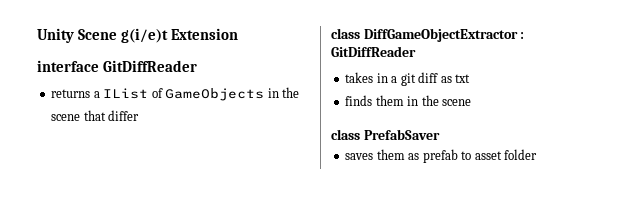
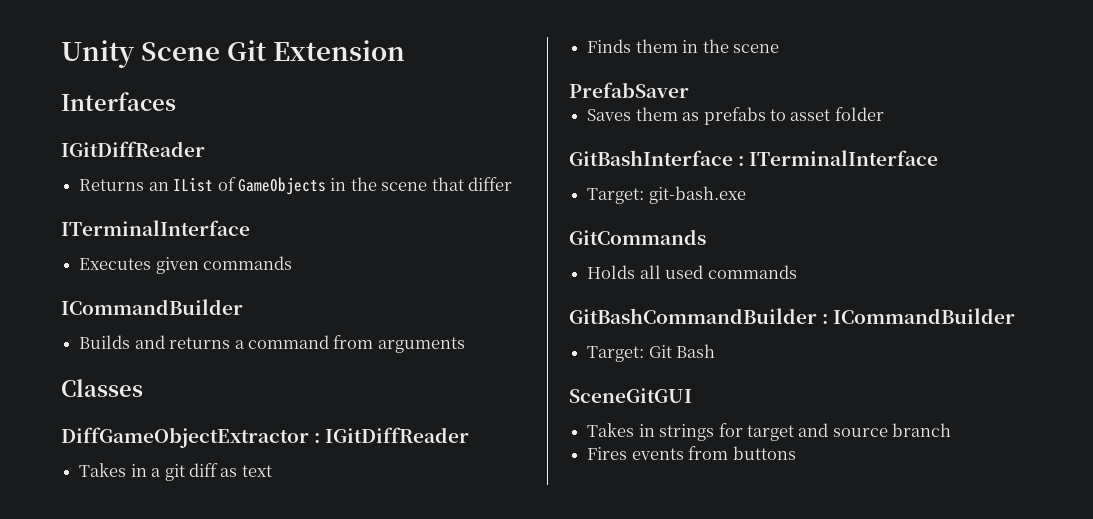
[121,28,169,43] g(i/e)t -> [227,40,268,61] Git
[37,60,197,72] [51,89,100,98] interface GitDiffReader // returns a -> [61,92,176,111] [61,141,205,157] [79,179,169,191] Interfaces // IGitDiffReader // Returns an
[331,28,525,42] [331,46,416,57] [345,72,374,83] class DiffGameObjectExtractor : GitDiffReader // takes -> [61,220,250,236] [79,256,293,274] [61,299,243,315] [79,335,465,353] [61,379,143,397] [61,427,470,448] [79,463,127,477] ITerminalInterface // Executes given commands // ICommandBuilder // Builds and returns a command from arguments // Classes // DiffGameObjectExtractor : IGitDiffReader // Takes
[455,74,471,83] [345,95,373,106] txt // finds -> [241,465,272,477] [587,39,632,53] text // Finds
[331,129,360,140] class -> (779, 48) none
[345,153,374,160] saves -> [587,109,632,121] Saves
[422,149,458,163] prefab -> [703,107,766,125] prefabs
(538, 154) none -> [569,150,939,166] [587,186,746,204] [569,229,706,245] [587,265,797,279] [569,308,1016,324] [587,344,716,362] [569,388,692,403] [587,423,952,441] [587,446,796,460] // GitBashInterface : ITerminalInterface // Target: git-bash.exe // GitCommands // Holds all used commands // GitBashCommandBuilder : ICommandBuilder // Target: Git Bash // SceneGitGUI // Takes in strings for target and source branch // Fires events from buttons

